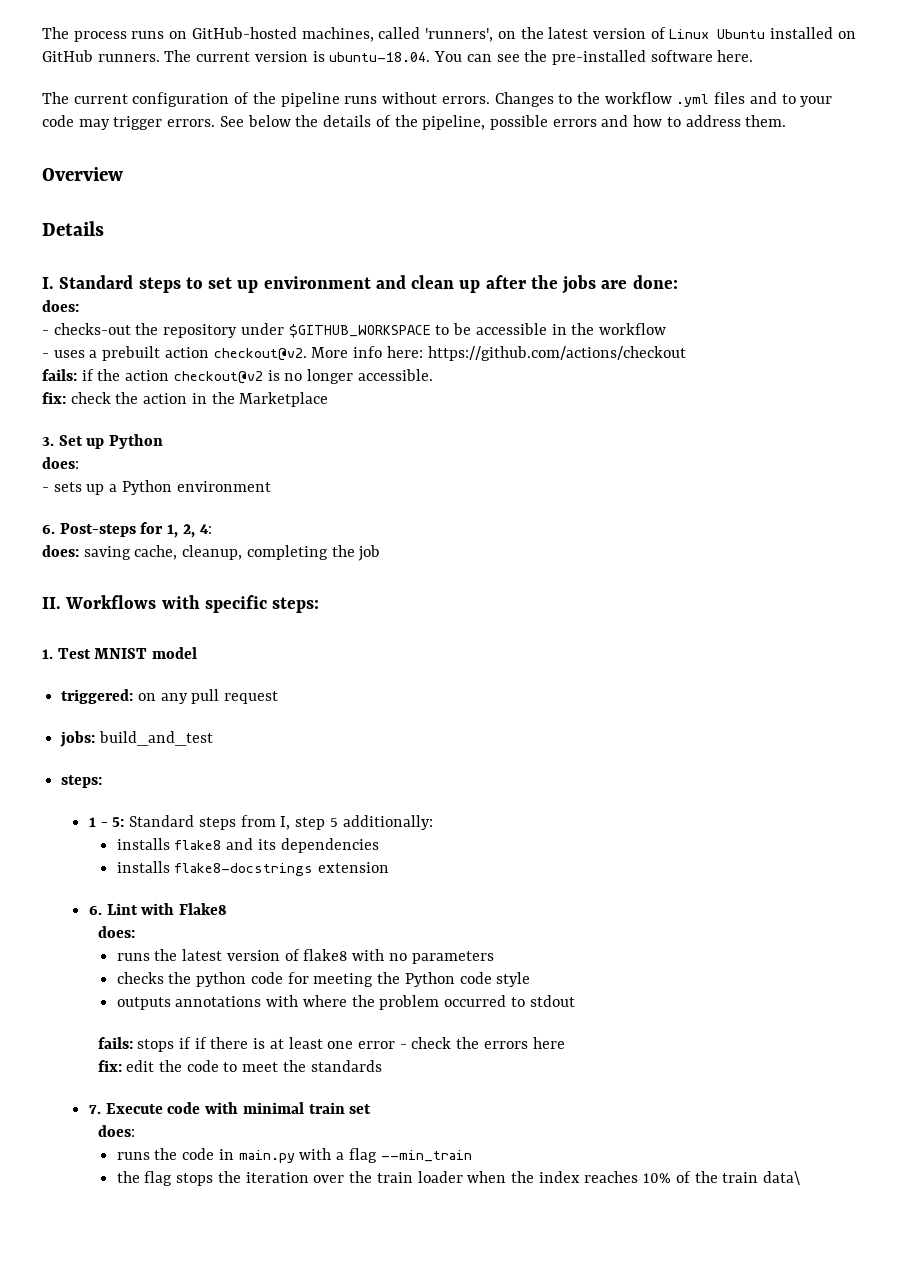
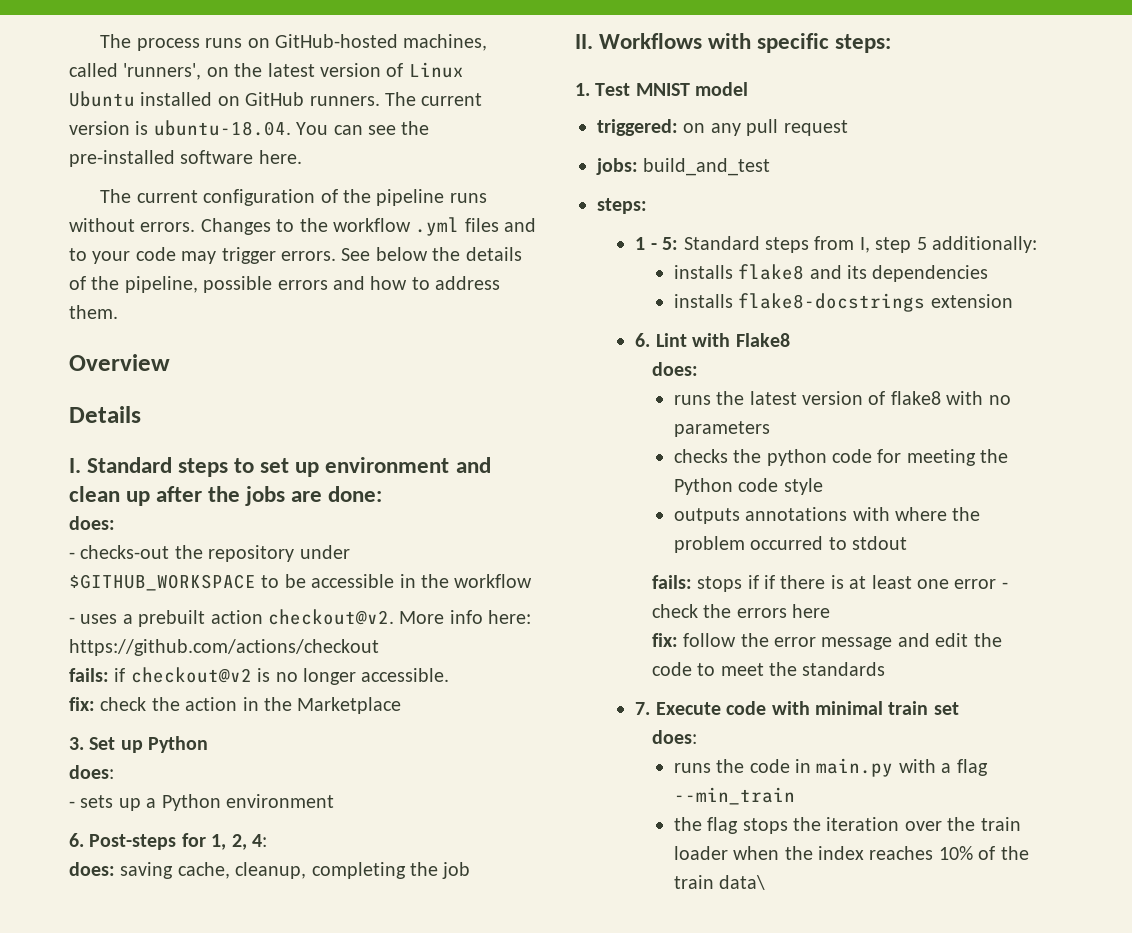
[97,369,170,381] the action -> (126, 675) none
(122, 1066) none -> [683,633,930,650] follow the error message and

